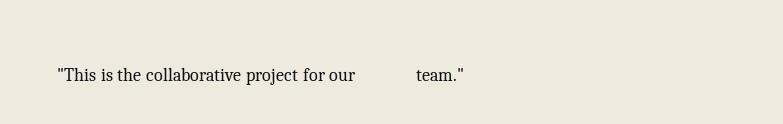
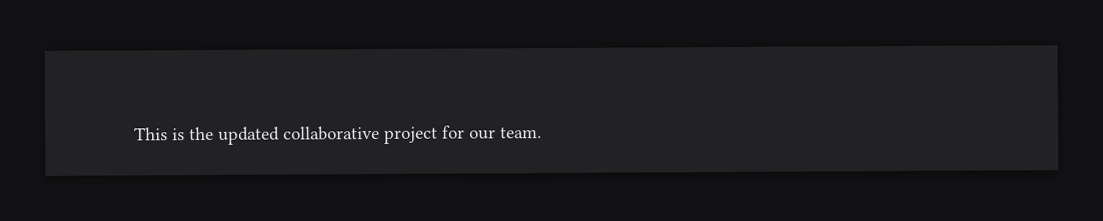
[57,67,96,81] "This -> [134,127,168,141] This
(142, 74) none -> [218,126,280,145] updated
[416,68,464,81] team." -> [500,127,542,139] team.

